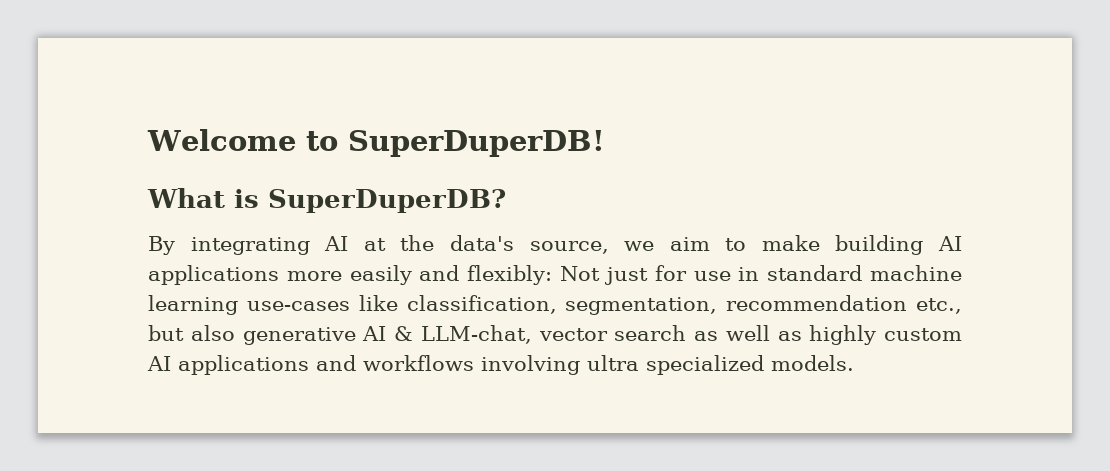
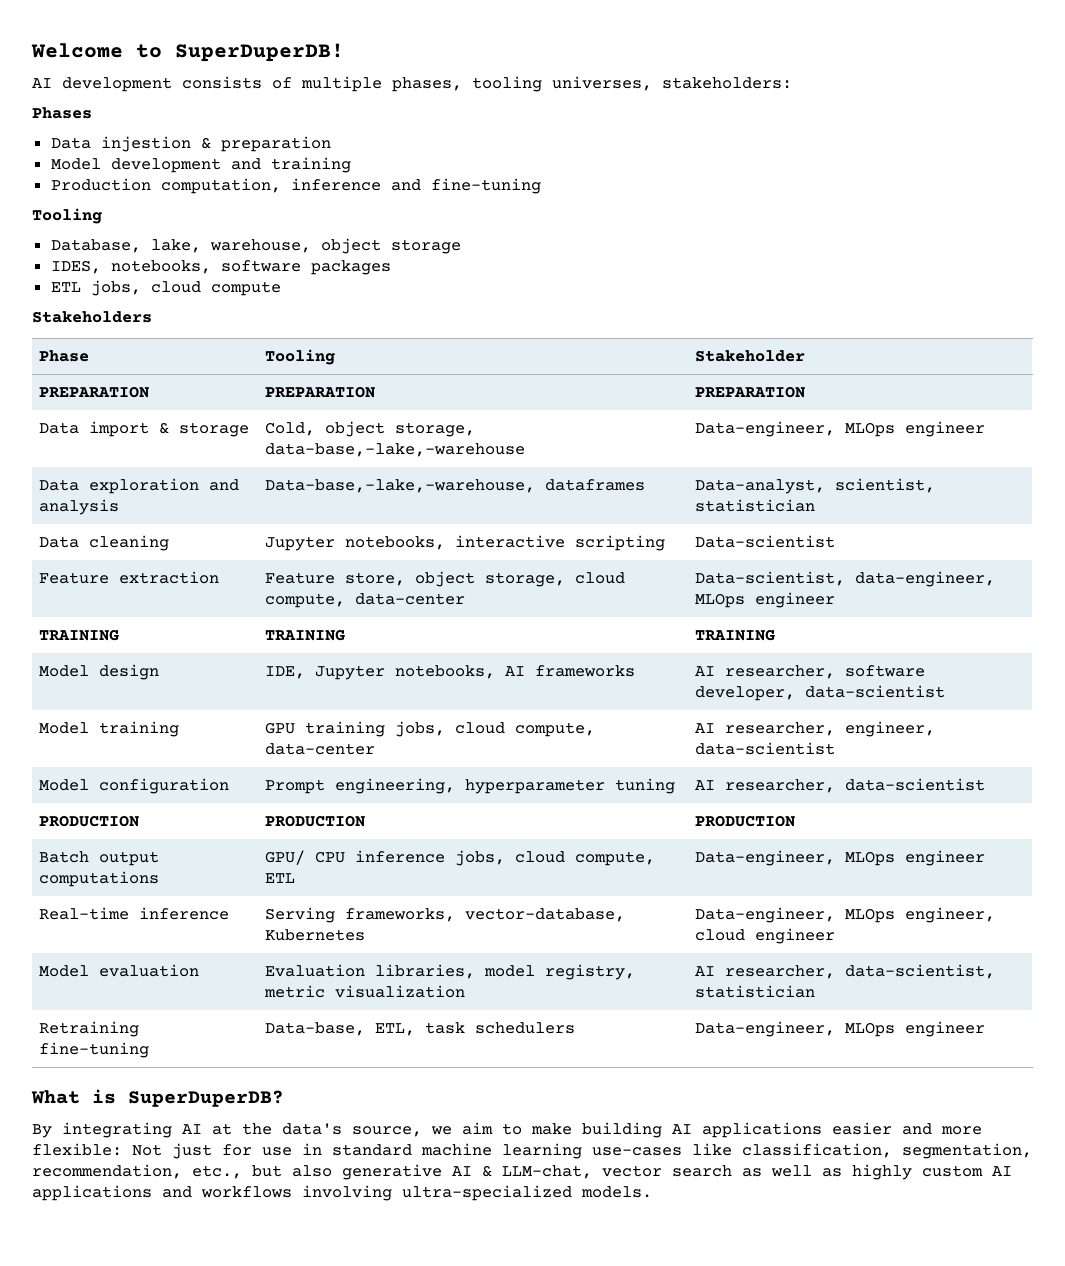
(605, 143) none -> [32,76,792,92] [32,107,92,119] [50,136,331,152] [50,157,351,173] [50,178,541,194] [32,208,102,224] [50,238,461,254] [50,260,391,275] [50,280,281,296] [32,311,152,323] [39,350,90,362] [265,349,336,365] [695,350,806,362] [39,386,150,398] [265,386,376,398] [695,386,806,398] [39,421,250,437] [265,421,476,437] [265,443,526,457] [695,421,986,437] [39,478,240,494] [39,499,120,515] [265,479,646,493] [695,478,936,494] [695,499,816,512] [39,535,170,551] [265,535,666,551] [695,535,836,548] [39,571,220,584] [265,571,626,587] [265,593,466,608] [695,571,996,587] [695,592,836,608] [39,629,120,641] [265,629,346,641] [695,629,776,641] [39,664,160,680] [265,665,636,680] [695,665,926,679] [695,685,946,701] [39,721,180,737] [265,721,596,737] [265,743,376,755] [695,721,936,737] [695,742,836,755] [39,778,230,794] [265,778,676,794] [695,778,986,793] [39,815,140,827] [265,815,366,827] [695,815,796,827] [39,851,160,866] [39,871,160,887] [265,850,656,866] [265,873,296,883] [695,850,986,866] [39,907,230,920] [265,907,626,923] [265,929,366,941] [695,907,996,923] [695,928,836,944] [39,964,200,977] [265,964,636,980] [264,985,466,998] [695,964,996,979] [695,985,816,998] [39,1021,140,1037] [39,1042,150,1058] [265,1022,576,1036] [695,1021,986,1037] // AI development consists of multiple phases, tooling universes, stakeholders: // Phases // Data injestion & preparation // Model development and training // Production computation, inference and fine-tuning // Tooling // Database, lake, warehouse, object storage // IDES, notebooks, software packages // ETL jobs, cloud compute // Stakeholders // Phase | Tooling | Stakeholder // PREPARATION | PREPARATION | PREPARATION // Data import & storage | Cold, object storage, data-base,-lake,-warehouse | Data-engineer, MLOps engineer // Data exploration and analysis | Data-base,-lake,-warehouse, dataframes | Data-analyst, scientist, statistician // Data cleaning | Jupyter notebooks, interactive scripting | Data-scientist // Feature extraction | Feature store, object storage, cloud compute, data-center | Data-scientist, data-engineer, MLOps engineer // TRAINING | TRAINING | TRAINING // Model design | IDE, Jupyter notebooks, AI frameworks | AI researcher, software developer, data-scientist // Model training | GPU training jobs, cloud compute, data-center | AI researcher, engineer, data-scientist // Model configuration | Prompt engineering, hyperparameter tuning | AI researcher, data-scientist // PRODUCTION | PRODUCTION | PRODUCTION // Batch output computations | GPU/ CPU inference jobs, cloud compute, ETL | Data-engineer, MLOps engineer // Real-time inference | Serving frameworks, vector-database, Kubernetes | Data-engineer, MLOps engineer, cloud engineer // Model evaluation | Evaluation libraries, model registry, metric visualization | AI researcher, data-scientist, statistician // Retraining fine-tuning | Data-base, ETL, task schedulers | Data-engineer, MLOps engineer
[286,265,553,285] more easily and flexibly: -> [832,1122,982,1135] [32,1143,122,1156] easier and more flexible:
[726,295,908,311] recommendation -> [32,1164,182,1179] recommendation,
[587,355,764,375] ultra specialized -> [402,1185,572,1201] ultra-specialized

